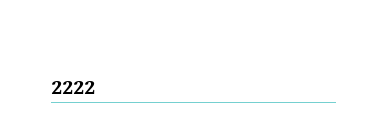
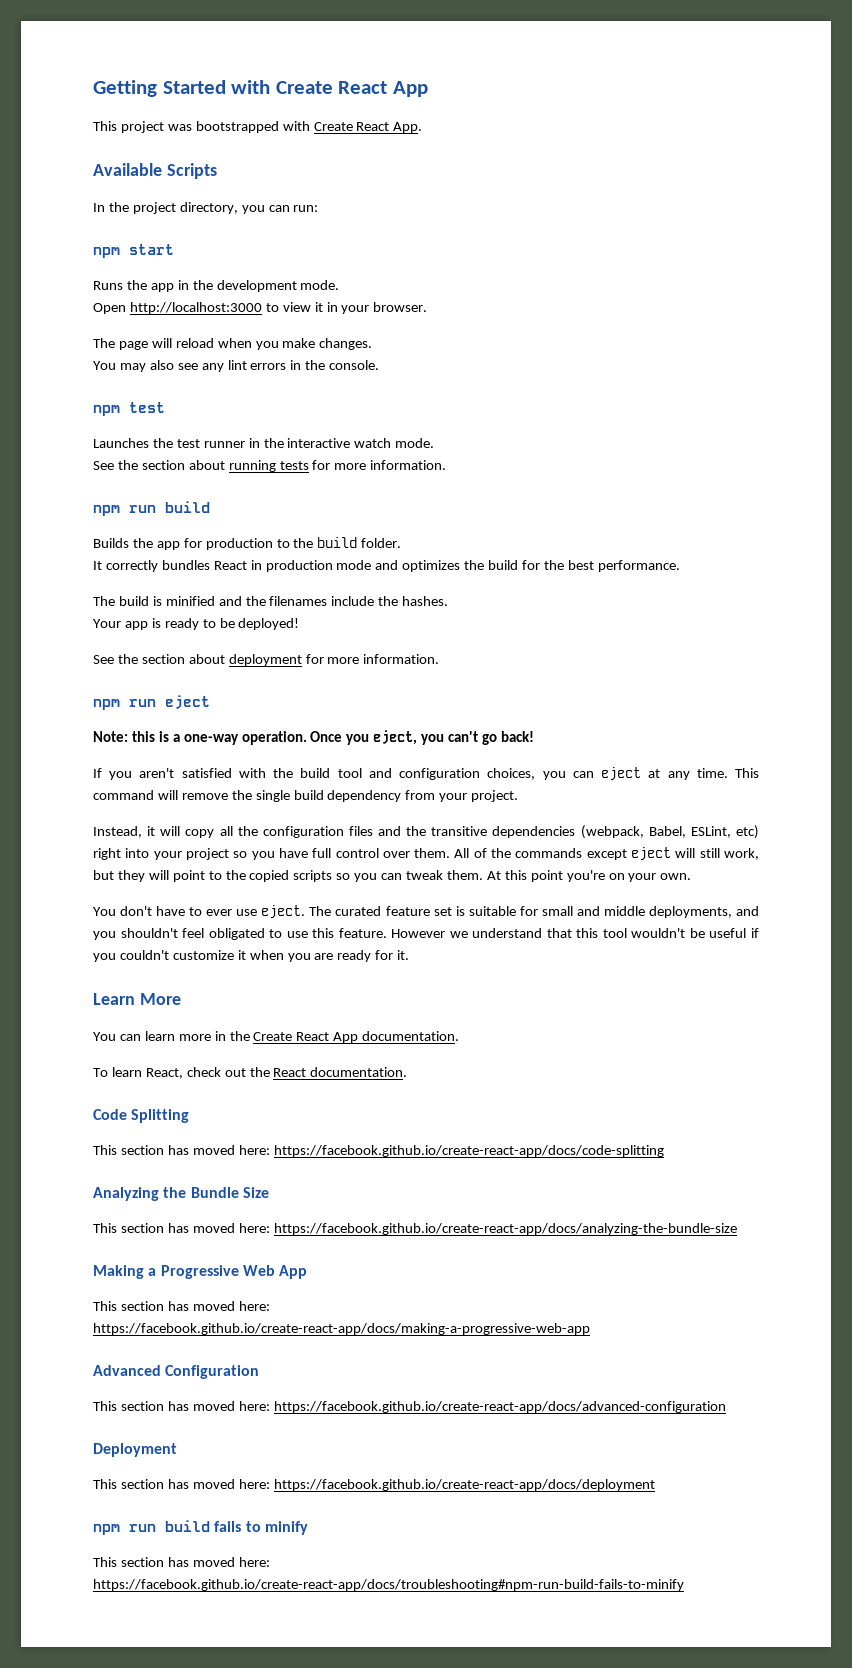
[51,81,95,94] 2222 -> [93,80,428,97] [93,121,423,133] [93,163,217,179] [93,202,319,214] [93,244,174,258] [93,280,340,292] [93,302,428,314] [93,338,373,350] [93,360,380,372] [93,402,165,416] [93,438,435,448] [93,460,447,472] [93,501,210,516] [93,537,402,550] [93,560,680,572] [93,596,449,606] [93,618,300,630] [93,654,440,666] [93,695,210,710] [93,730,534,745] [93,767,760,781] [93,790,519,802] [93,825,759,839] [93,847,759,861] [93,870,692,882] [93,905,759,919] [93,928,760,940] [93,950,410,962] [93,993,181,1005] [93,1031,460,1043] [93,1067,408,1079] [93,1109,190,1123] [93,1145,664,1157] [93,1187,269,1201] [93,1223,737,1235] [93,1265,308,1279] [93,1301,270,1311] [93,1323,590,1335] [93,1365,260,1379] [93,1401,726,1413] [93,1443,177,1457] [93,1479,655,1491] [93,1520,308,1535] [93,1557,270,1567] [93,1579,684,1591] Getting Started with Create React App // This project was bootstrapped with Create React App. // Available Scripts // In the project directory, you can run: // npm start // Runs the app in the development mode. // Open http://localhost:3000 to view it in your browser. // The page will reload when you make changes. // You may also see any lint errors in the console. // npm test // Launches the test runner in the interactive watch mode. // See the section about running tests for more information. // npm run build // Builds the app for production to the build folder. // It correctly bundles React in production mode and optimizes the build for the best performance. // The build is minified and the filenames include the hashes. // Your app is ready to be deployed! // See the section about deployment for more information. // npm run eject // Note: this is a one-way operation. Once you eject, you can't go back! // If you aren't satisfied with the build tool and configuration choices, you can eject at any time. This command will remove the single build dependency from your project. // Instead, it will copy all the configuration files and the transitive dependencies (webpack, Babel, ESLint, etc) right into your project so you have full control over them. All of the commands except eject will still work, but they will point to the copied scripts so you can tweak them. At this point you're on your own. // You don't have to ever use eject. The curated feature set is suitable for small and middle deployments, and you shouldn't feel obligated to use this feature. However we understand that this tool wouldn't be useful if you couldn't customize it when you are ready for it. // Learn More // You can learn more in the Create React App documentation. // To learn React, check out the React documentation. // Code Splitting // This section has moved here: https://facebook.github.io/create-react-app/docs/code-splitting // Analyzing the Bundle Size // This section has moved here: https://facebook.github.io/create-react-app/docs/analyzing-the-bundle-size // Making a Progressive Web App // This section has moved here: https://facebook.github.io/create-react-app/docs/making-a-progressive-web-app // Advanced Configuration // This section has moved here: https://facebook.github.io/create-react-app/docs/advanced-configuration // Deployment // This section has moved here: https://facebook.github.io/create-react-app/docs/deployment // npm run build fails to minify // This section has moved here: https://facebook.github.io/create-react-app/docs/troubleshooting#npm-run-build-fails-to-minify

